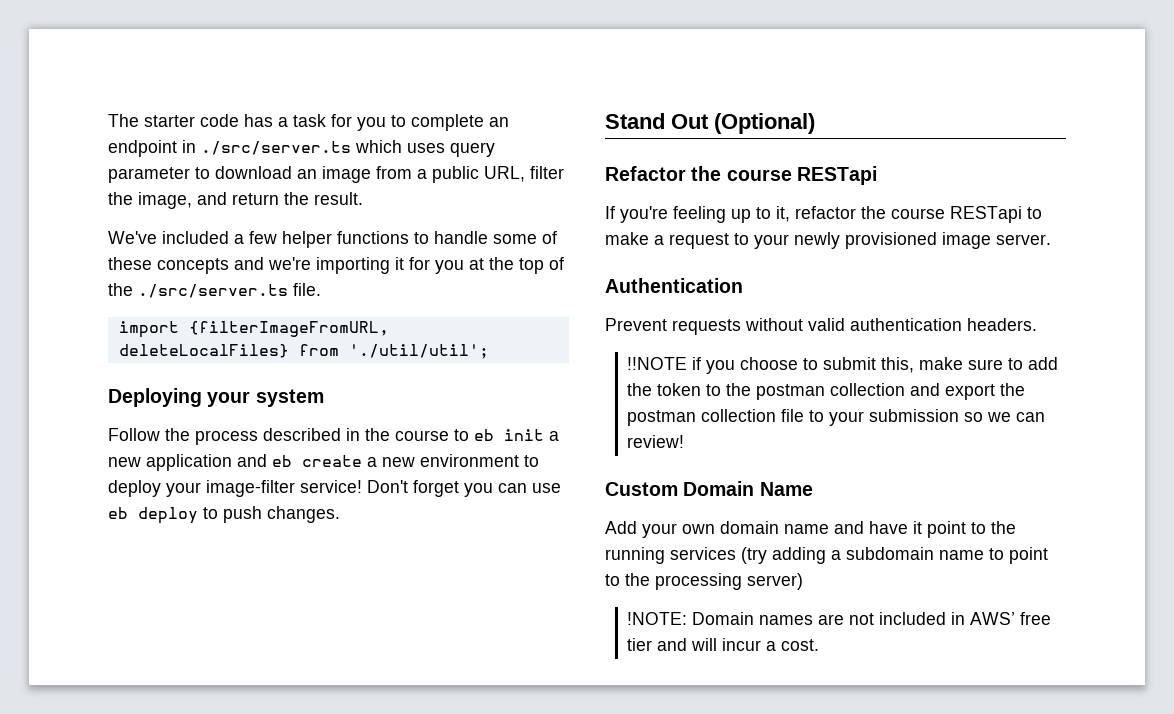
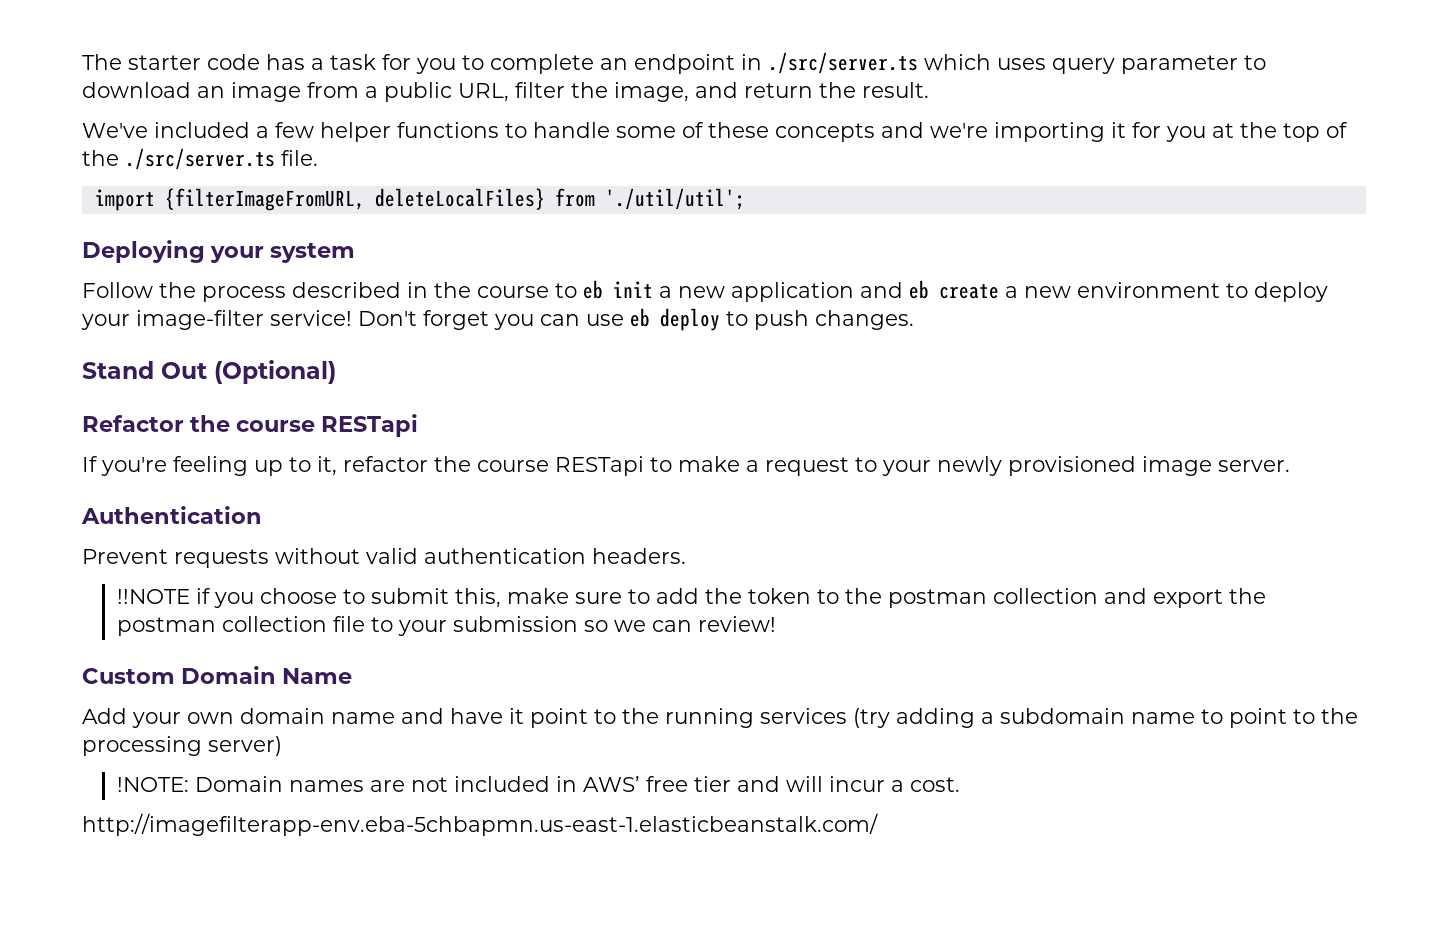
(820, 645) none -> [82,813,878,836] // http://imagefilterapp-env.eba-5chbapmn.us-east-1.elasticbeanstalk.com/

